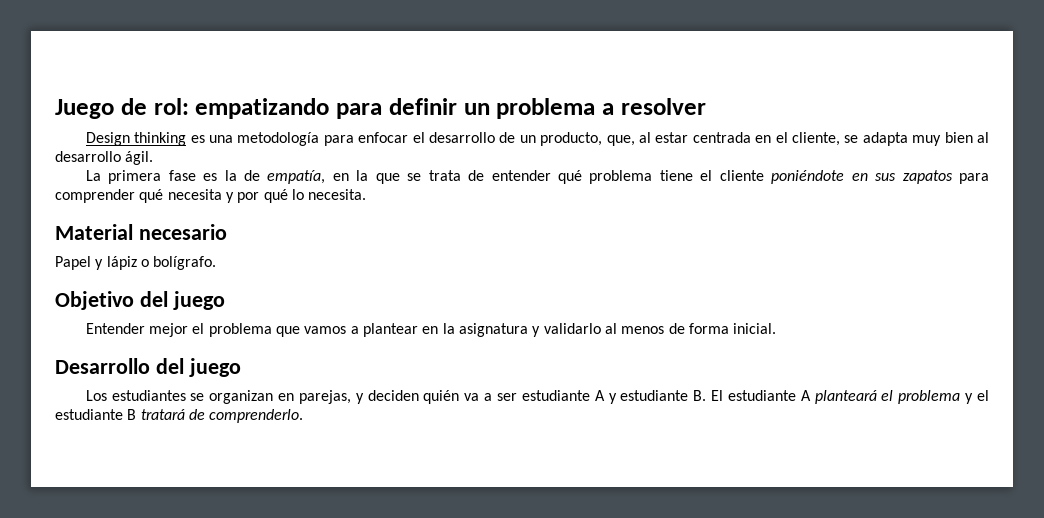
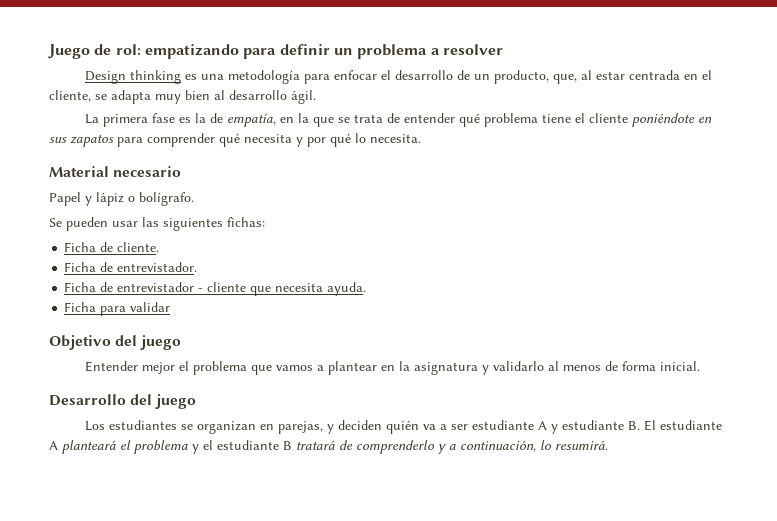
(217, 263) none -> [49,217,265,231] [64,242,160,252] [64,262,198,272] [64,282,367,296] [64,302,171,316] // Se pueden usar las siguientes fichas: // Ficha de cliente. // Ficha de entrevistador. // Ficha de entrevistador - cliente que necesita ayuda. // Ficha para validar
[209,409,304,423] comprenderlo. -> [356,440,608,454] comprenderlo y a continuación, lo resumirá.

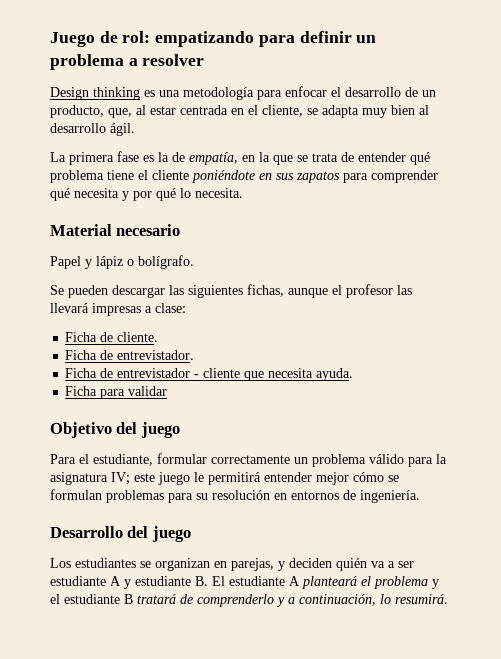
[112,221,138,227] usar -> [112,285,165,298] descargar
[227,217,265,227] fichas: -> [247,284,412,298] [50,303,186,316] fichas, aunque el profesor las llevará impresas a clase:
[84,361,700,375] Entender mejor el problema que vamos a plantear en la asignatura y validarlo al menos de forma inicial. -> [50,453,447,467] [50,472,399,485] [50,489,420,503] Para el estudiante, formular correctamente un problema válido para la asignatura IV; este juego le permitirá entender mejor cómo se formulan problemas para su resolución en entornos de ingeniería.

